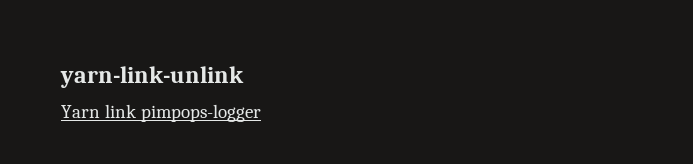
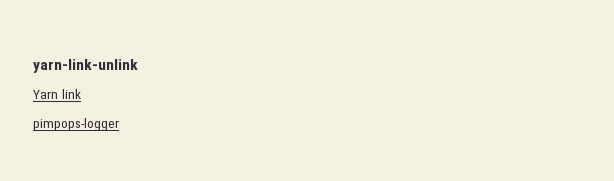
(138, 111) none -> (81, 94) //

